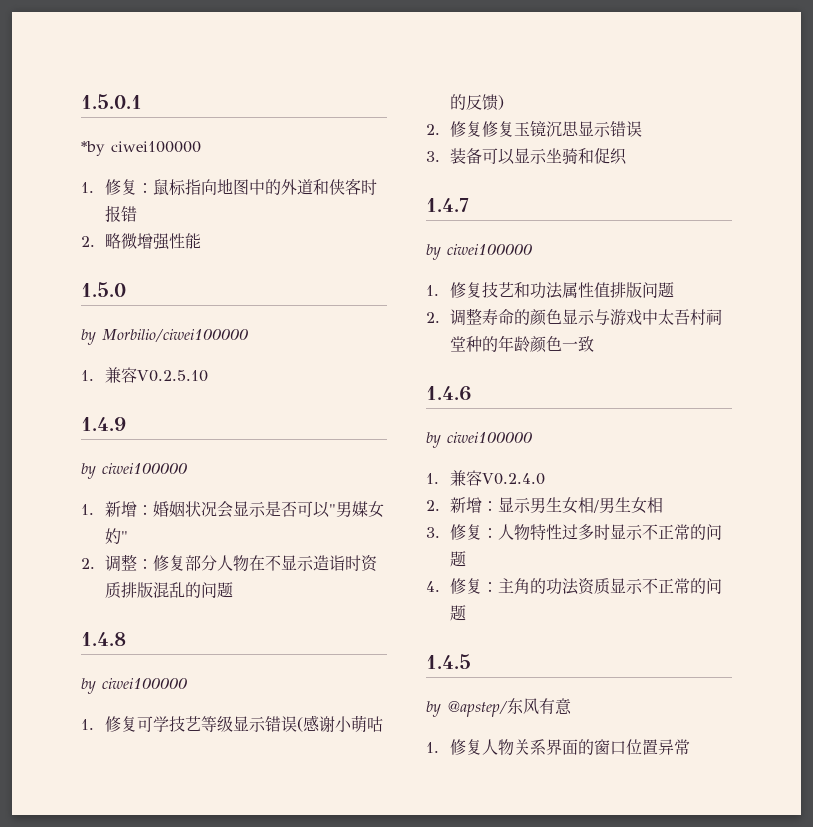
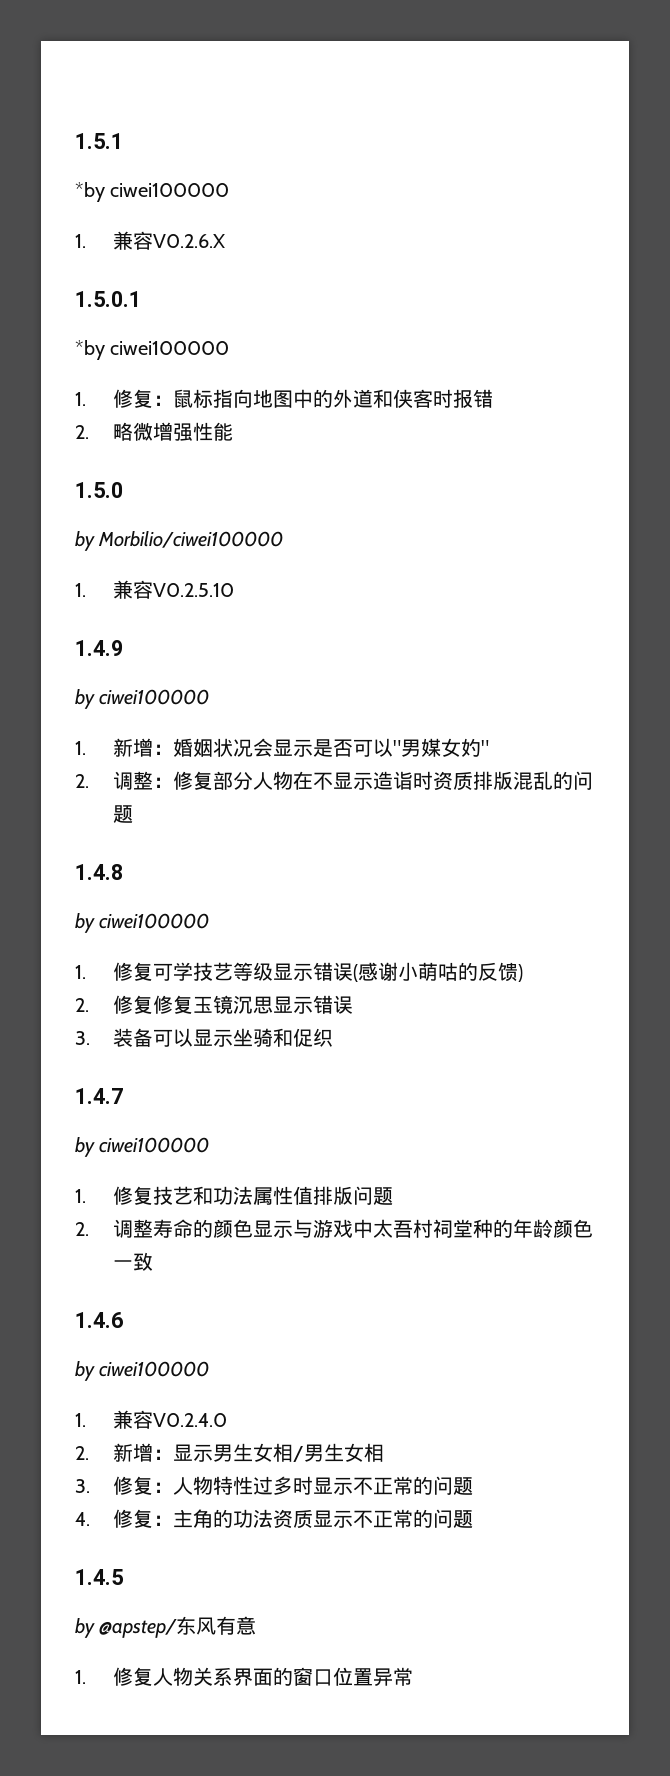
(81, 101) none -> [75,133,123,149] [75,182,230,202] [75,231,225,250] 1.5.1 // *by ciwei100000 // 1.兼容V0.2.6.X //

